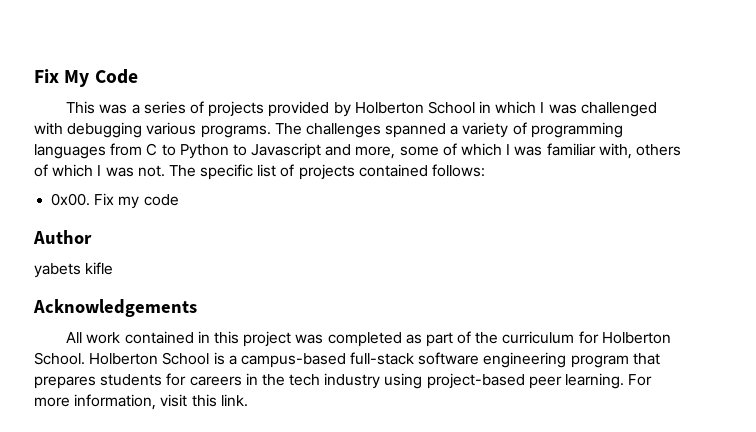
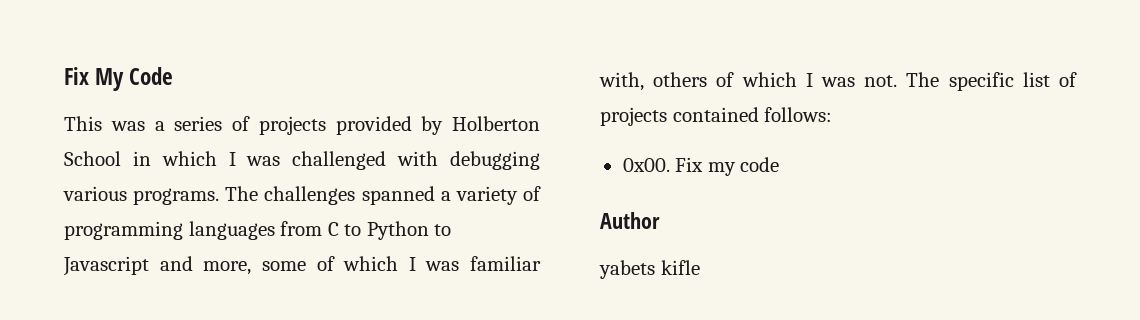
[33,299,197,317] [66,331,671,347] [34,352,660,368] [34,373,653,389] [34,394,248,410] // Acknowledgements // All work contained in this project was completed as part of the curriculum for Holberton School. Holberton School is a campus-based full-stack software engineering program that prepares students for careers in the tech industry using project-based peer learning. For more information, visit this link. -> (700, 267) none

